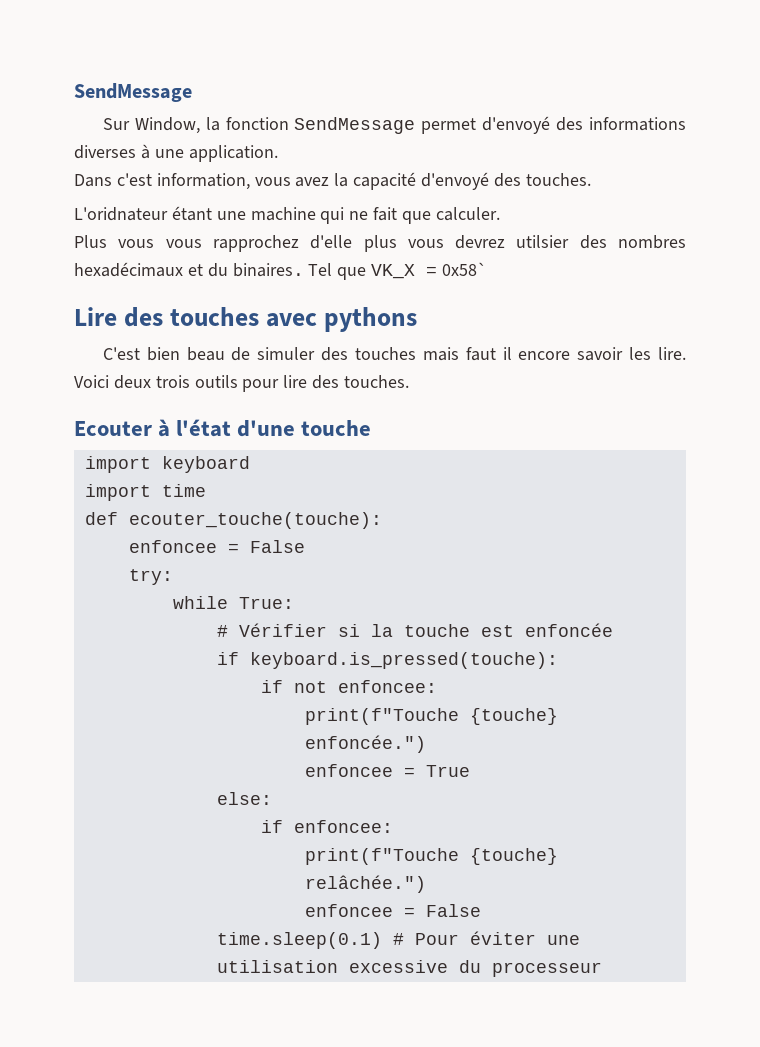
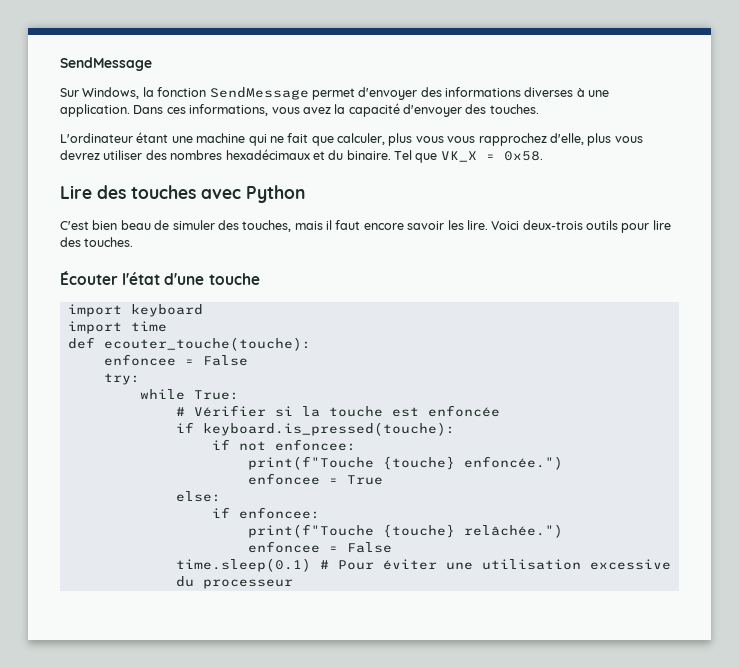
[134,117,200,134] Window, -> [82,87,140,99] Windows,
[482,116,551,134] d'envoyé -> [358,87,418,100] d'envoyer
[74,173,250,190] // Dans c'est information, -> [133,104,269,116] Dans ces informations,
[421,172,591,190] [74,207,168,221] d'envoyé des touches. // L'oridnateur -> [403,104,539,117] [60,133,133,143] d'envoyer des touches. // L'ordinateur
[435,207,500,221] [74,235,107,248] calculer. // Plus -> [337,133,413,146] calculer, plus
[310,235,353,249] d'elle -> [549,133,584,145] d'elle,
[516,235,570,248] utilsier -> [103,150,143,160] utiliser
[232,263,304,277] binaires. -> [346,150,391,160] binaire.
[442,262,488,276] 0x58` -> [503,151,543,161] 0x58.
[323,307,417,332] pythons -> [246,185,305,203] Python
[355,347,512,361] touches mais faut il -> [242,220,361,232] touches, mais il faut
[113,375,190,389] deux trois -> [522,220,583,230] deux-trois
[74,419,171,437] Ecouter à -> [60,271,118,285] Écouter

